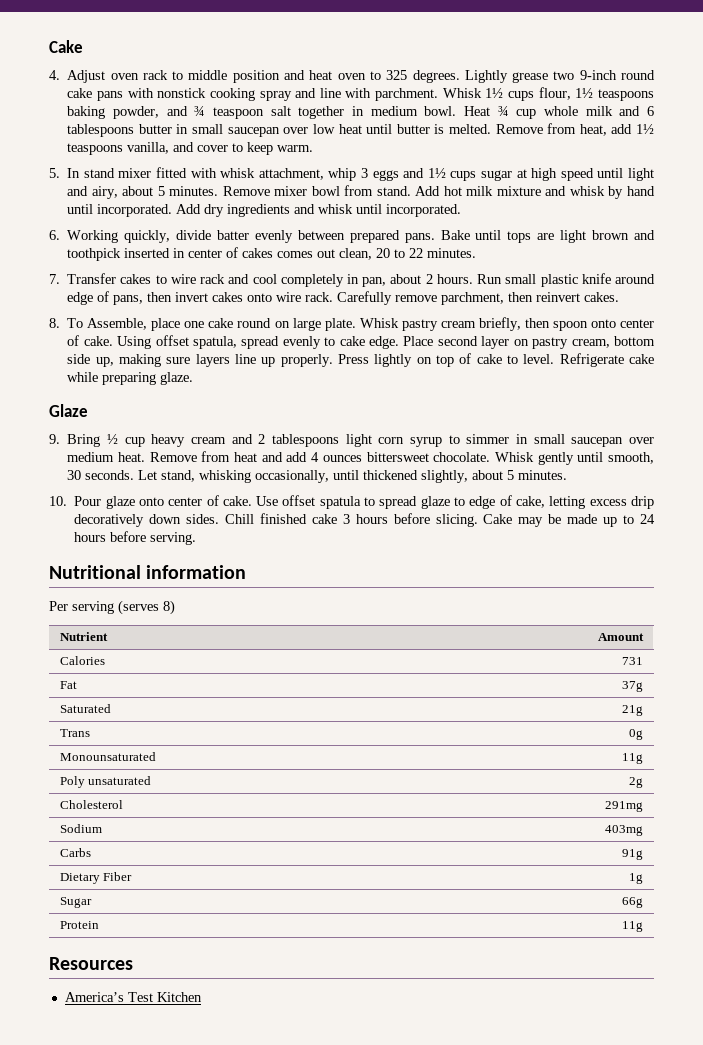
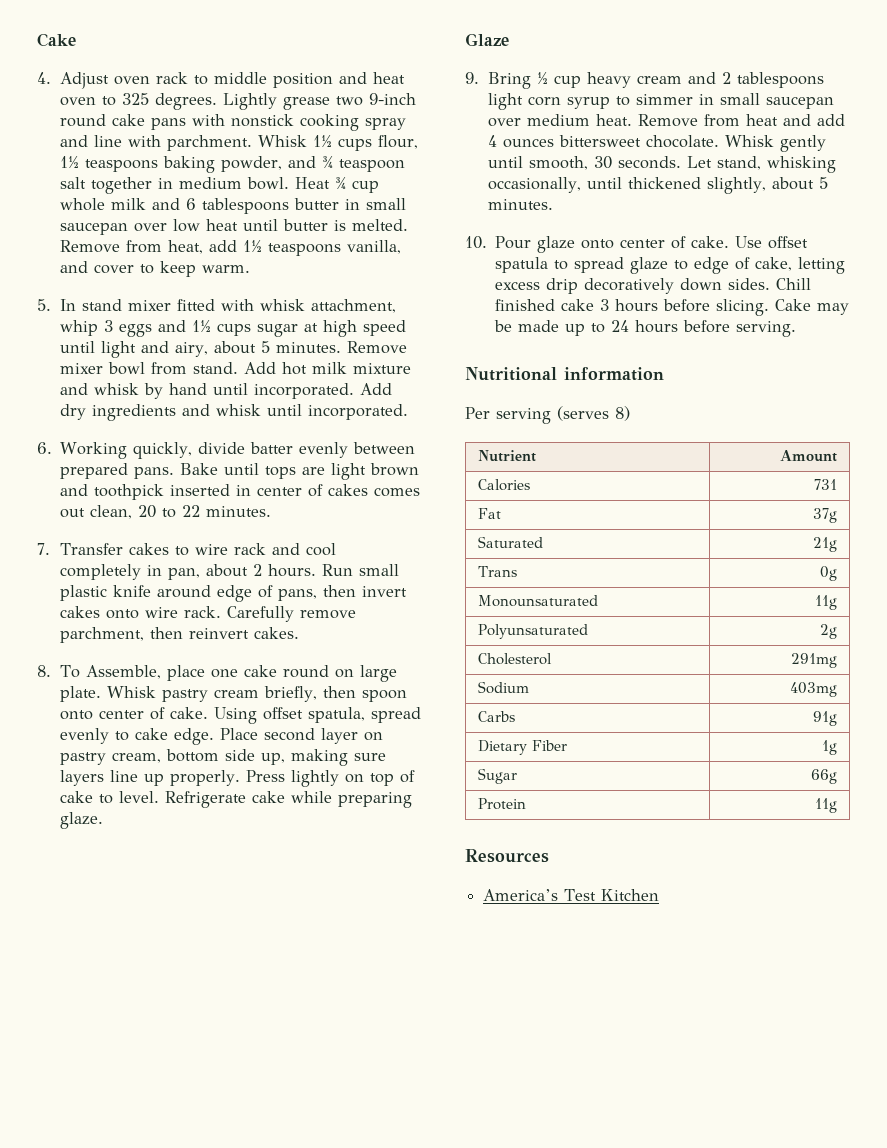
[59,776,152,788] Poly unsaturated -> [477,624,588,639] Polyunsaturated

